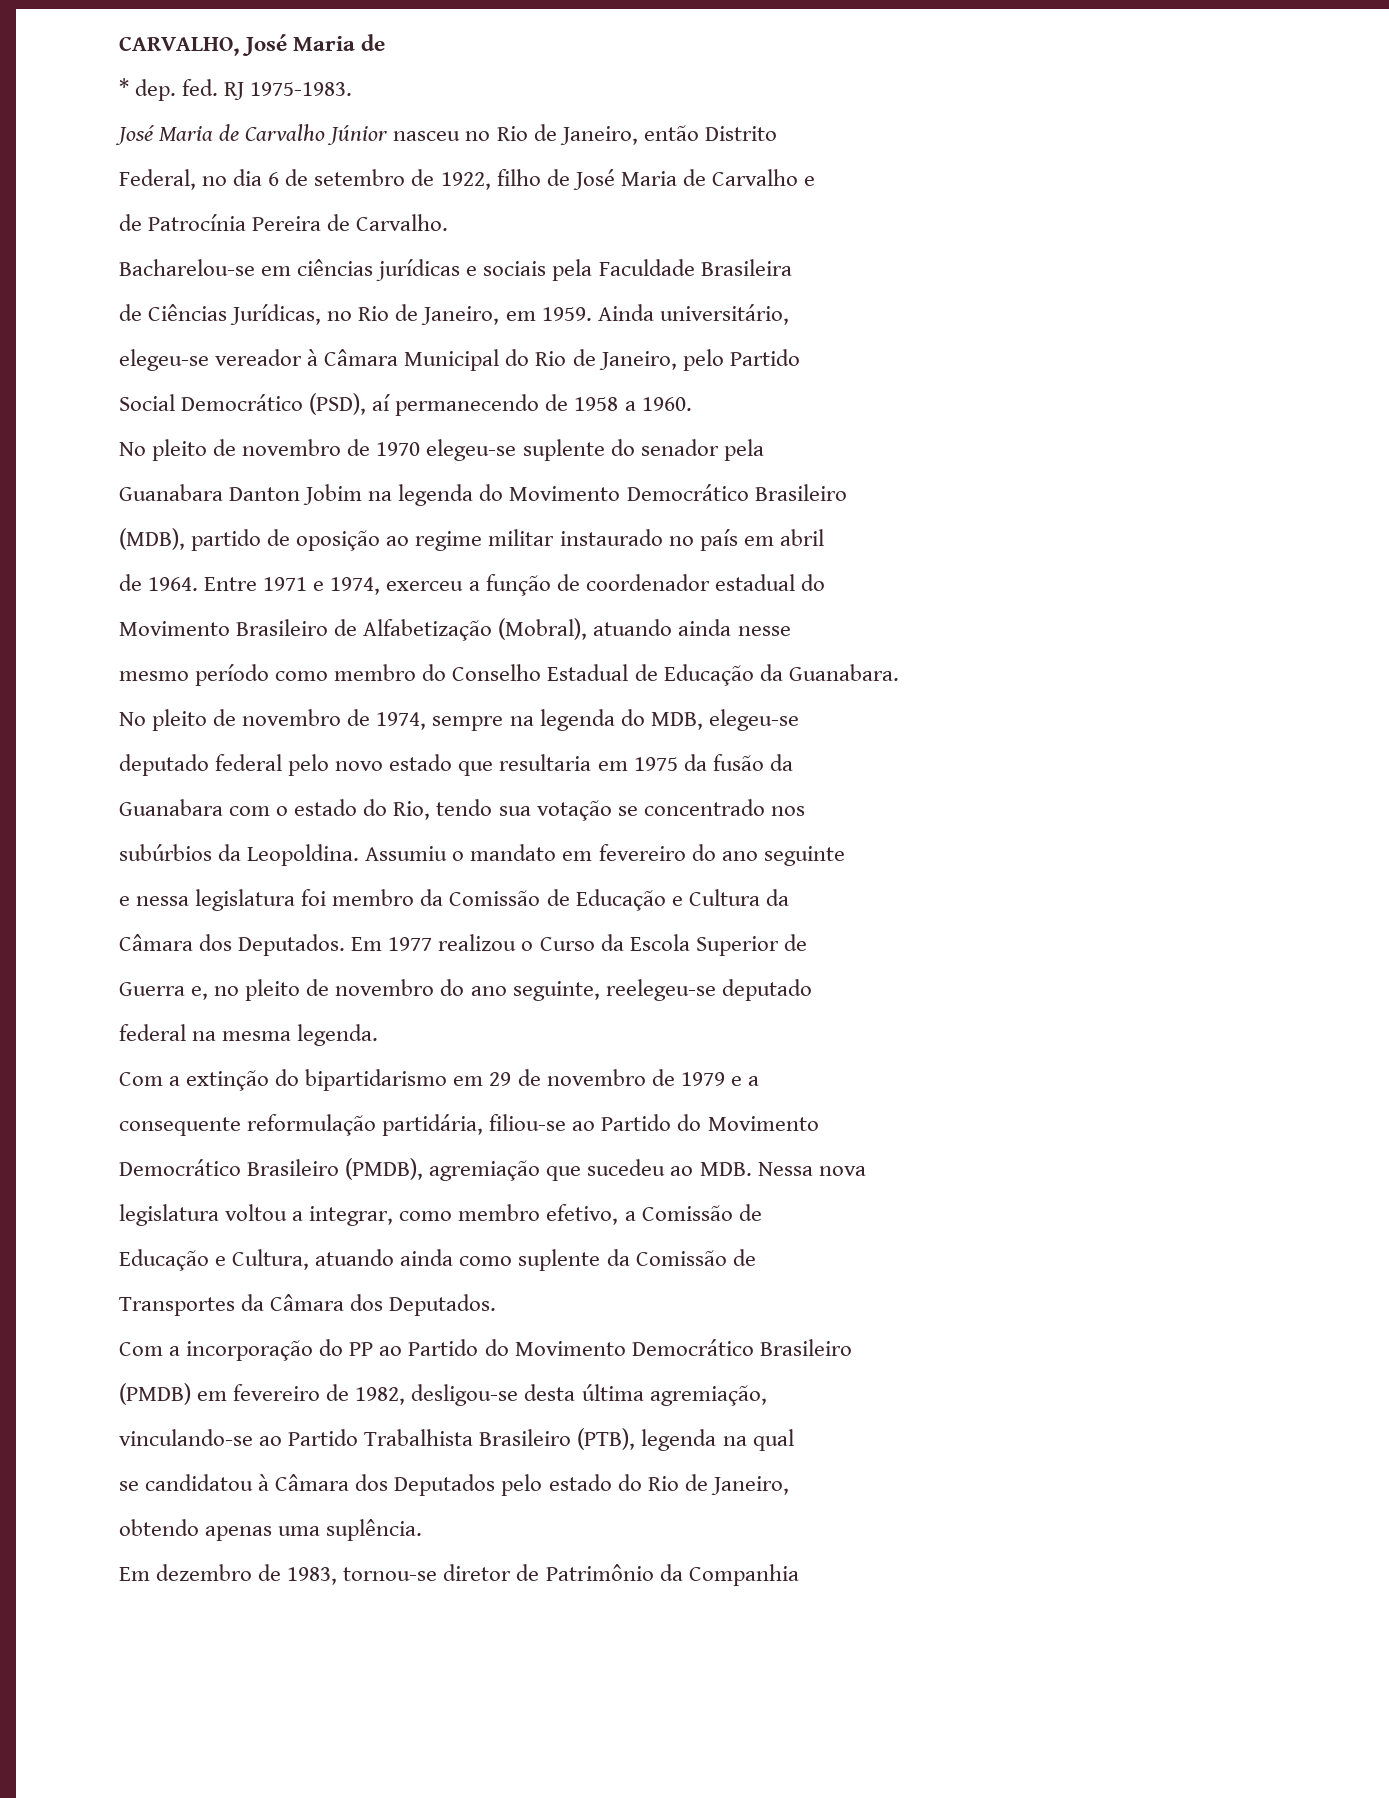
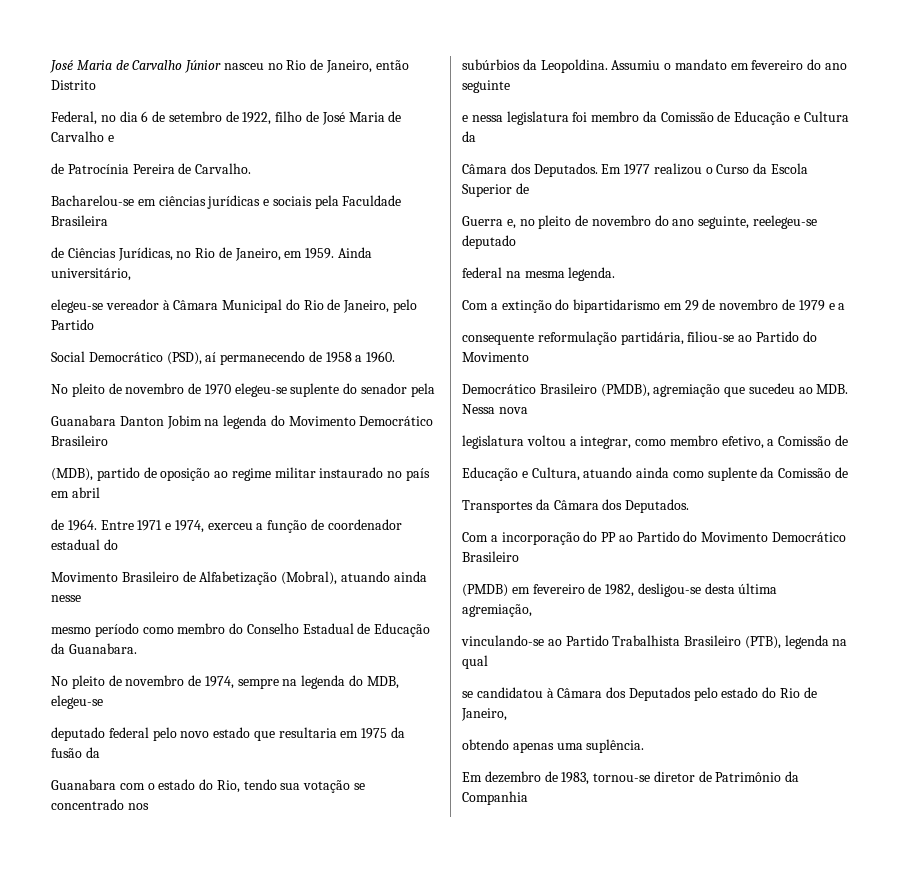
[119,34,386,56] [119,78,353,101] CARVALHO, José Maria de // * dep. fed. RJ 1975-1983. // -> (50, 66) none

